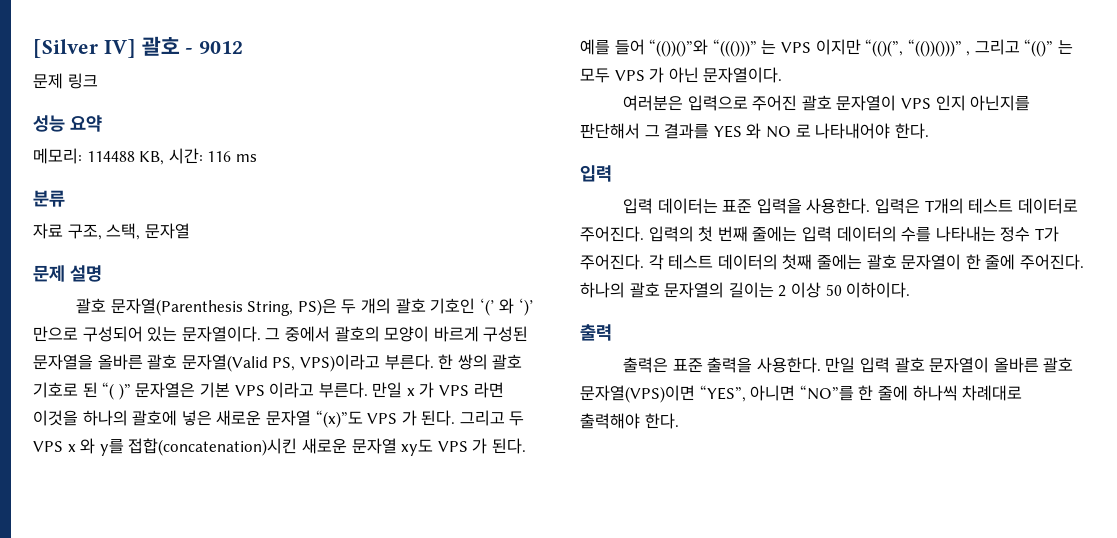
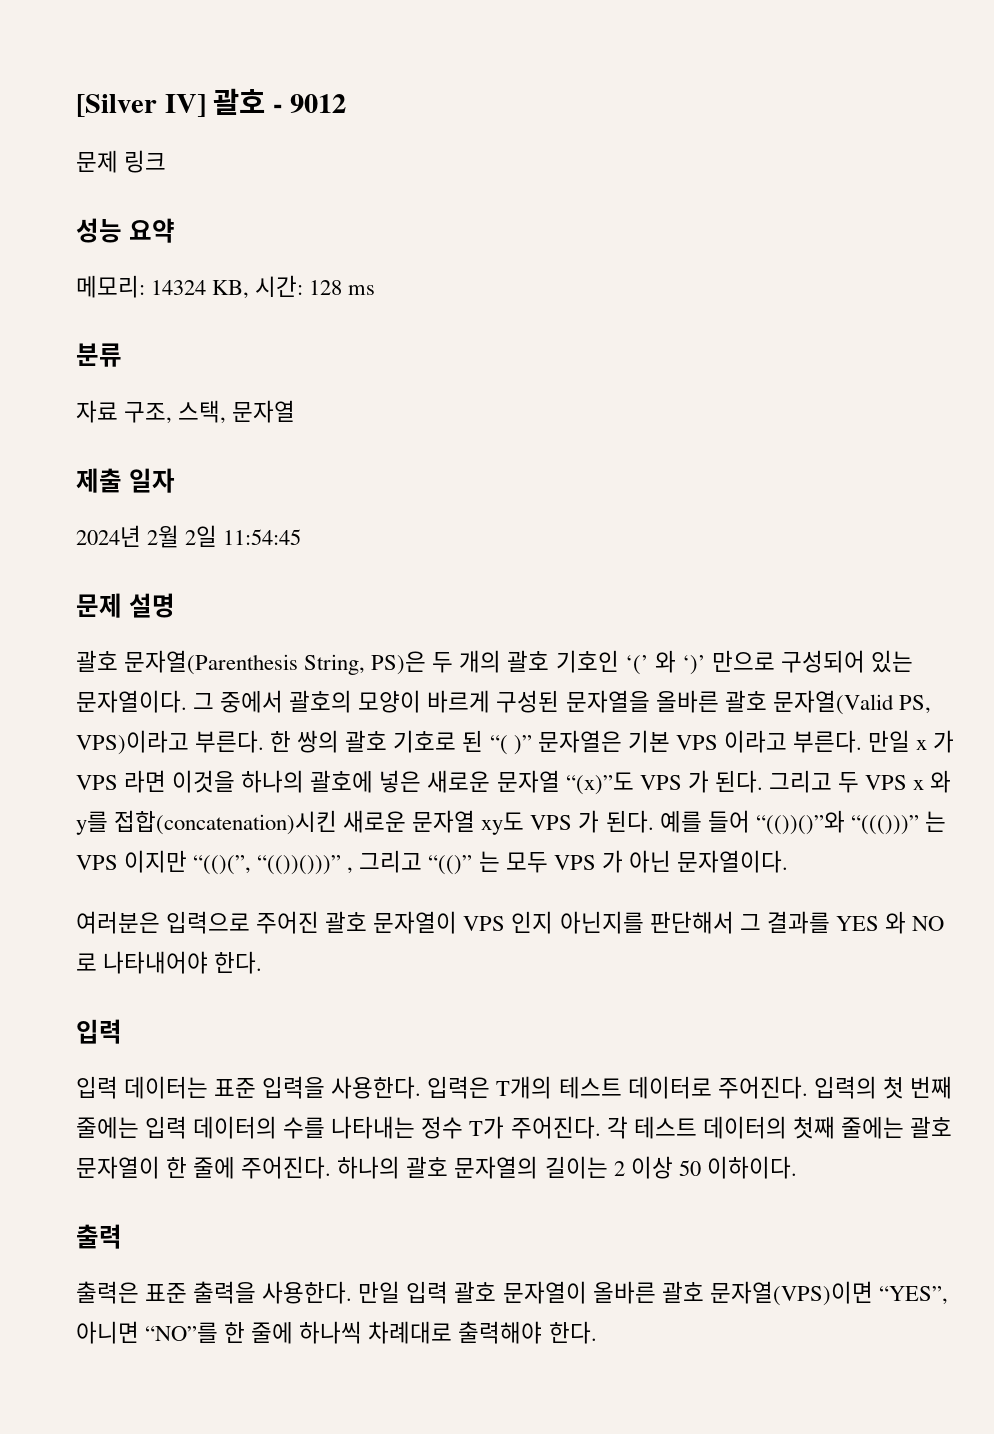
[86,151,135,162] 114488 -> [151,280,207,295] 14324
[207,151,232,162] 116 -> [309,280,343,295] 128
(190, 231) none -> [76,468,175,493] [76,525,302,548] // 제출 일자 // 2024년 2월 2일 11:54:45

